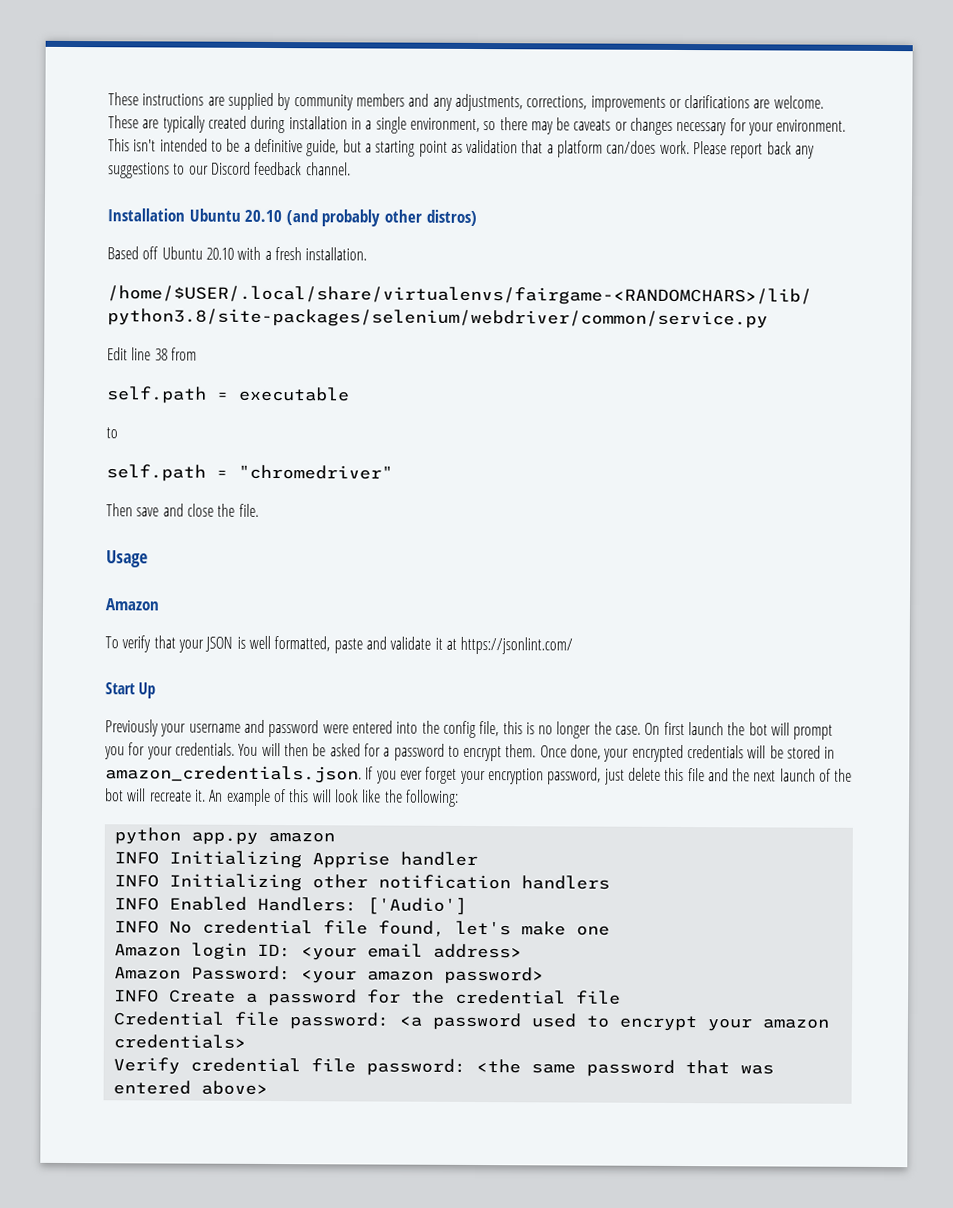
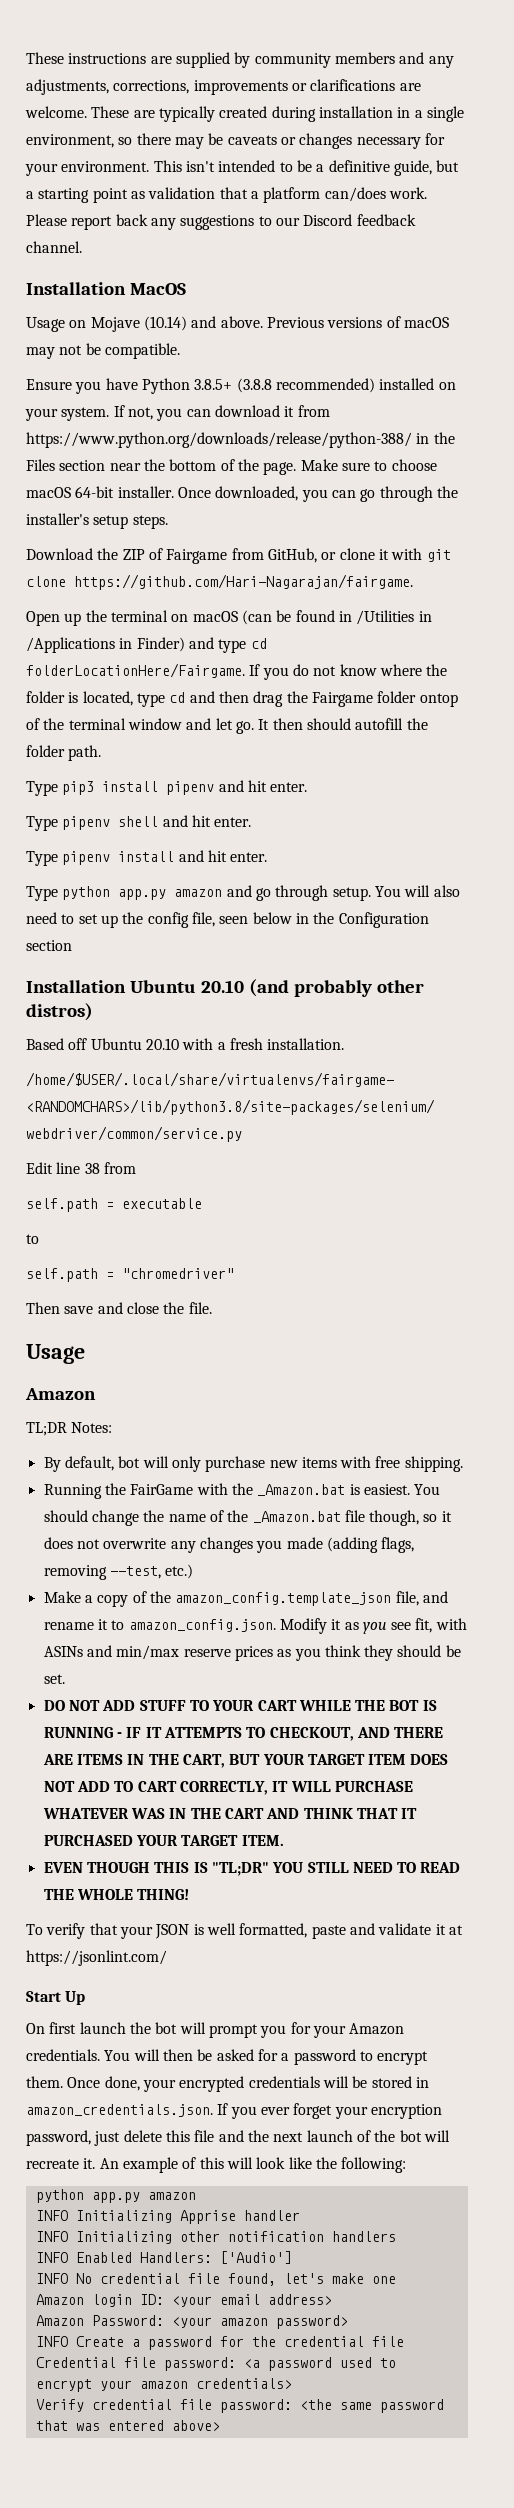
(351, 169) none -> [26,282,186,295] [26,316,449,332] [26,343,180,359] [26,378,456,394] [25,405,330,421] [26,432,455,448] [26,459,437,475] [26,486,458,502] [26,513,168,529] [26,548,451,564] [26,574,413,590] [26,610,432,626] [26,637,267,653] [26,663,448,680] [26,691,458,707] [26,718,428,734] [26,745,102,761] [26,780,308,796] [26,815,252,831] [26,850,268,866] [26,885,460,901] [26,912,429,928] [26,940,72,951] // Installation MacOS // Usage on Mojave (10.14) and above. Previous versions of macOS may not be compatible. // Ensure you have Python 3.8.5+ (3.8.8 recommended) installed on your system. If not, you can download it from https://www.python.org/downloads/release/python-388/ in the Files section near the bottom of the page. Make sure to choose macOS 64-bit installer. Once downloaded, you can go through the installer's setup steps. // Download the ZIP of Fairgame from GitHub, or clone it with git clone https://github.com/Hari-Nagarajan/fairgame. // Open up the terminal on macOS (can be found in /Utilities in /Applications in Finder) and type cd folderLocationHere/Fairgame. If you do not know where the folder is located, type cd and then drag the Fairgame folder ontop of the terminal window and let go. It then should autofill the folder path. // Type pip3 install pipenv and hit enter. // Type pipenv shell and hit enter. // Type pipenv install and hit enter. // Type python app.py amazon and go through setup. You will also need to set up the config file, seen below in the Configuration section
(160, 604) none -> [26,1422,113,1436] [43,1456,463,1472] [43,1483,441,1499] [43,1510,452,1526] [43,1537,415,1553] [43,1564,194,1580] [43,1591,448,1607] [43,1618,467,1634] [43,1645,461,1661] [43,1674,65,1684] [43,1700,437,1711] [43,1727,444,1741] [42,1754,449,1768] [43,1781,413,1795] [42,1808,418,1819] [43,1835,284,1846] [43,1862,461,1876] [43,1889,190,1900] // TL;DR Notes: // By default, bot will only purchase new items with free shipping. // Running the FairGame with the _Amazon.bat is easiest. You should change the name of the _Amazon.bat file though, so it does not overwrite any changes you made (adding flags, removing --test, etc.) // Make a copy of the amazon_config.template_json file, and rename it to amazon_config.json. Modify it as you see fit, with ASINs and min/max reserve prices as you think they should be set. // DO NOT ADD STUFF TO YOUR CART WHILE THE BOT IS RUNNING - IF IT ATTEMPTS TO CHECKOUT, AND THERE ARE ITEMS IN THE CART, BUT YOUR TARGET ITEM DOES NOT ADD TO CART CORRECTLY, IT WILL PURCHASE WHATEVER WAS IN THE CART AND THINK THAT IT PURCHASED YOUR TARGET ITEM. // EVEN THOUGH THIS IS "TL;DR" YOU STILL NEED TO READ THE WHOLE THING!
[105,719,642,739] Previously your username and password were entered into the config file, this is no longer the case. -> (86, 1998) none
(173, 753) none -> [349,2023,405,2035] Amazon

